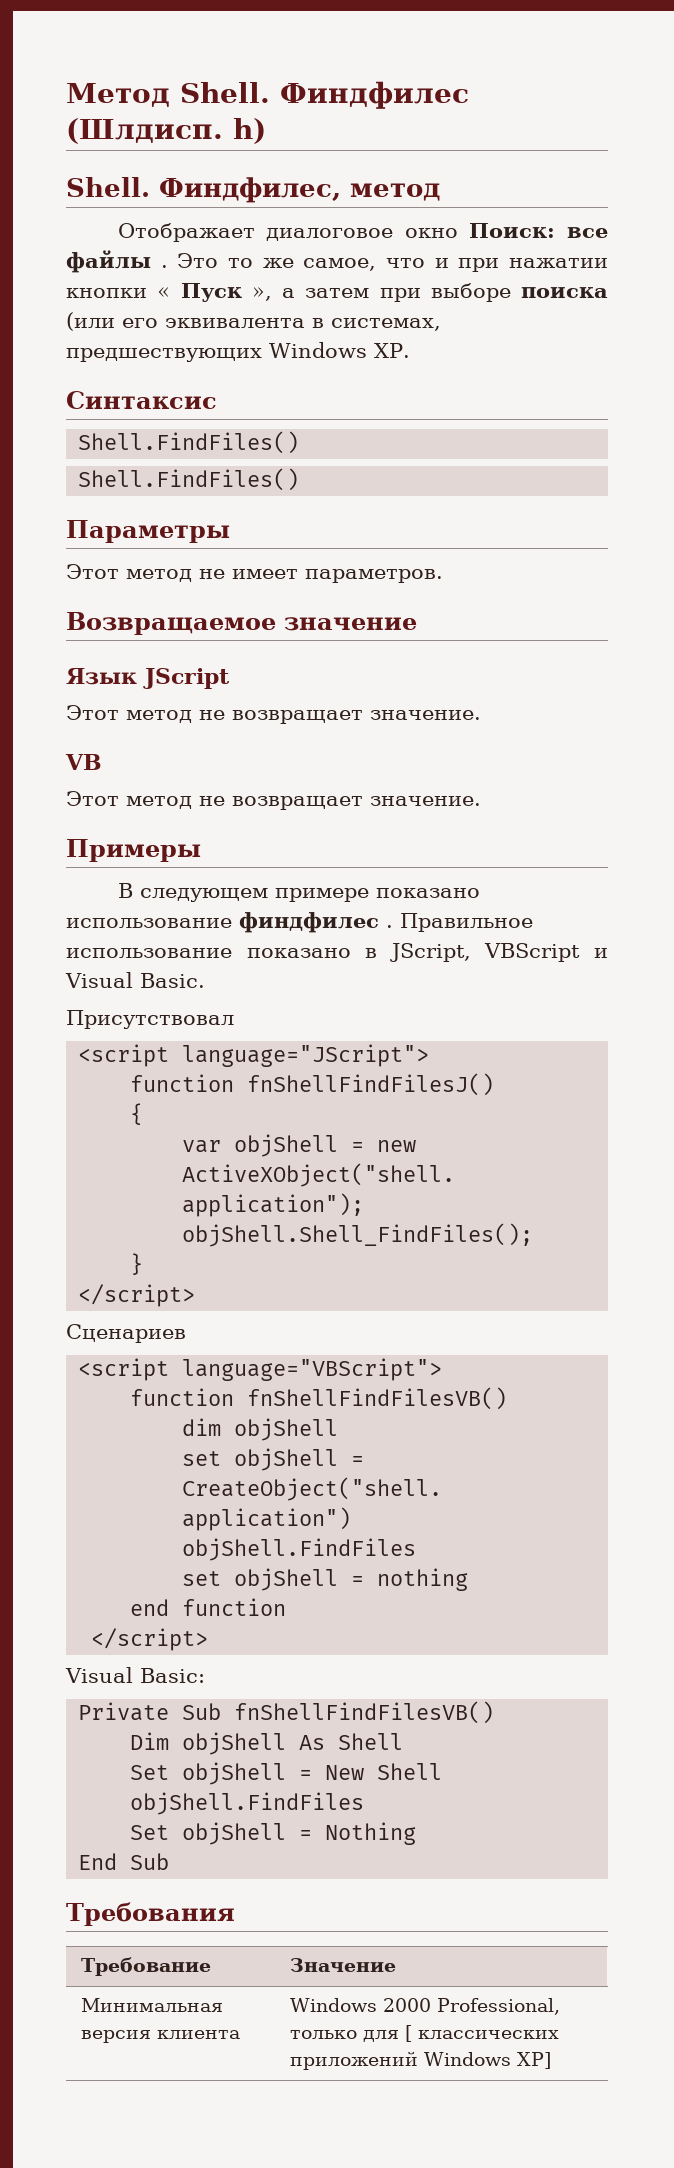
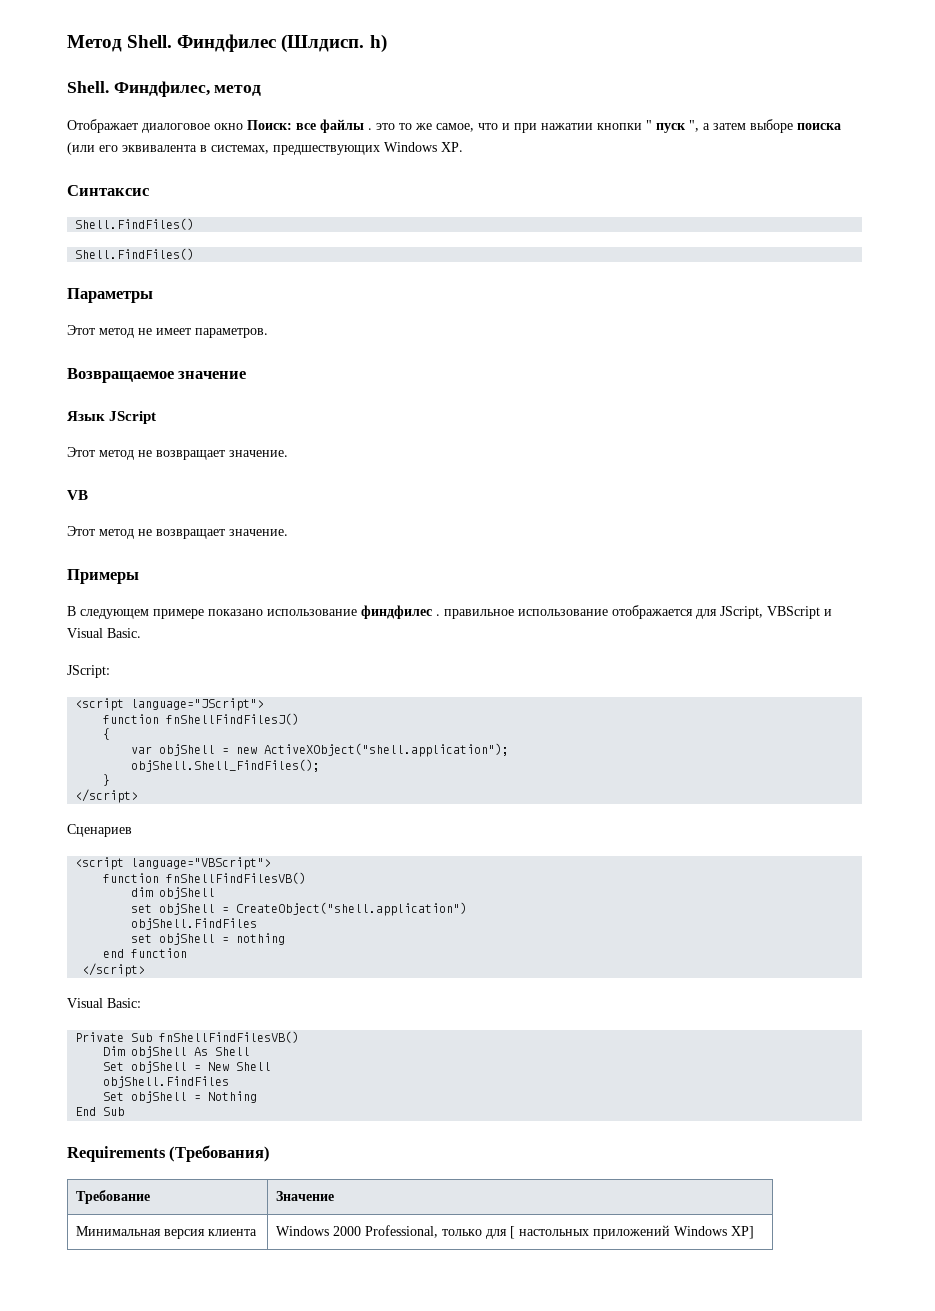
[177,253,219,268] Это -> [376,123,395,130] это
[157,283,272,302] « Пуск », -> [646,120,699,133] " пуск ",
[379,288,421,302] при -> (746, 126) none
[400,913,533,932] [66,948,378,958] Правильное использование показано в -> [444,605,717,619] правильное использование отображается для
[66,1010,234,1029] Присутствовал -> [67,665,110,678] JScript:
[66,1902,235,1926] Требования -> [67,1145,271,1162] Requirements (Требования)
[417,2030,559,2039] классических -> [518,1229,589,1236] настольных

